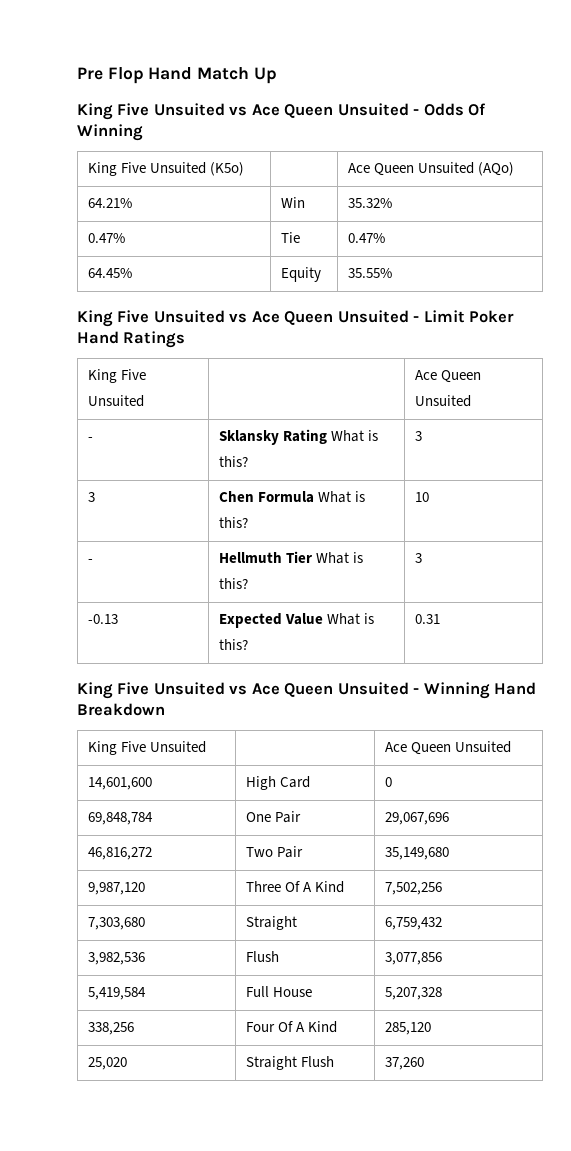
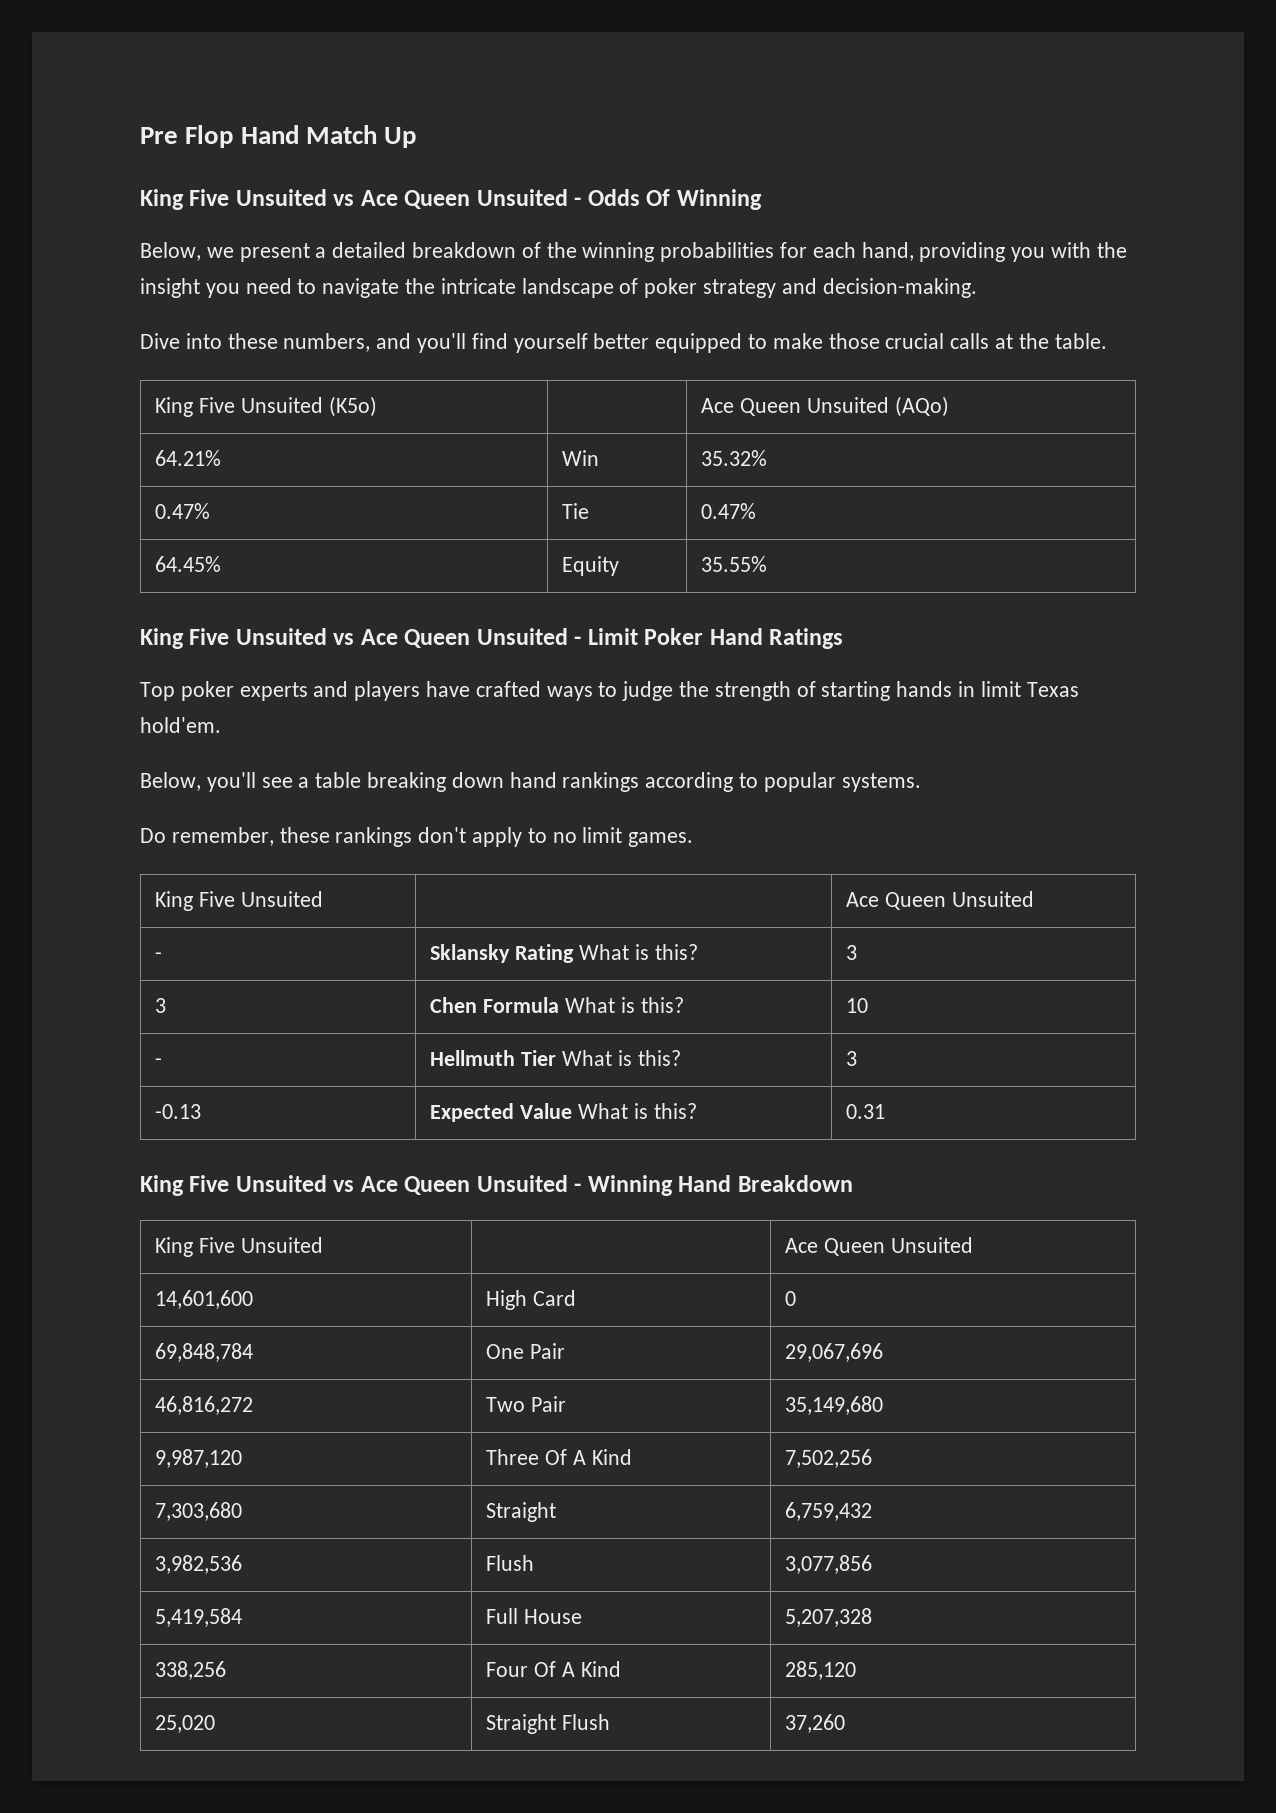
(143, 132) none -> [140,242,1127,262] [140,278,977,298] [140,333,1107,353] // Below, we present a detailed breakdown of the winning probabilities for each hand, providing you with the insight you need to navigate the intricate landscape of poker strategy and decision-making. // Dive into these numbers, and you'll find yourself better equipped to make those crucial calls at the table.
(186, 339) none -> [140,681,1079,701] [140,717,221,733] [140,772,921,792] [140,827,694,847] // Top poker experts and players have crafted ways to judge the strength of starting hands in limit Texas hold'em. // Below, you'll see a table breaking down hand rankings according to popular systems. // Do remember, these rankings don't apply to no limit games.

